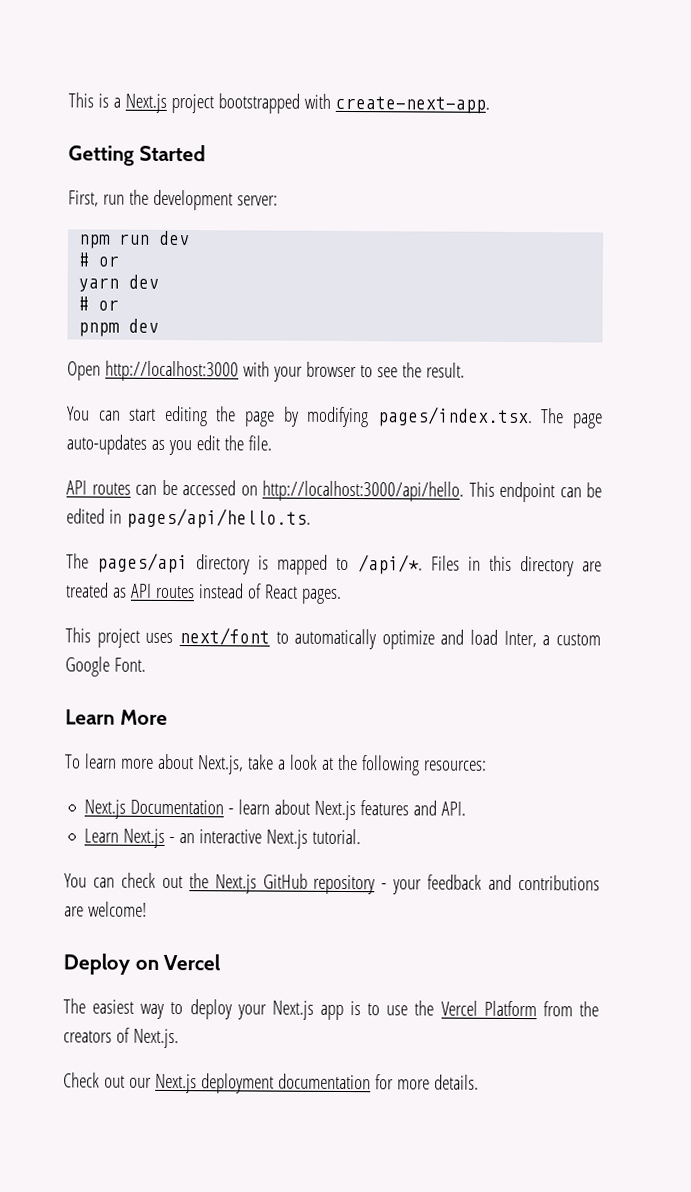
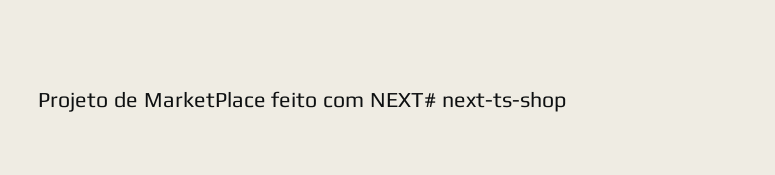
[68,92,490,114] [68,144,206,166] [68,189,278,211] [78,230,191,249] [78,252,120,267] [78,274,160,292] [78,296,120,311] [78,318,160,337] [67,360,465,382] [67,405,603,429] [66,434,272,456] [66,479,602,503] [66,507,311,529] [66,552,602,577] [65,582,342,604] [65,627,601,650] [65,656,146,677] [65,709,168,725] [65,753,487,776] [84,799,467,821] [84,828,362,849] [64,872,600,895] [64,901,147,917] [63,953,221,975] [63,998,599,1020] [63,1027,179,1049] [63,1072,479,1094] This is a Next.js project bootstrapped with create-next-app. // Getting Started // First, run the development server: // npm run dev // # or // yarn dev // # or // pnpm dev // Open http://localhost:3000 with your browser to see the result. // You can start editing the page by modifying pages/index.tsx. The page auto-updates as you edit the file. // API routes can be accessed on http://localhost:3000/api/hello. This endpoint can be edited in pages/api/hello.ts. // The pages/api directory is mapped to /api/*. Files in this directory are treated as API routes instead of React pages. // This project uses next/font to automatically optimize and load Inter, a custom Google Font. // Learn More // To learn more about Next.js, take a look at the following resources: // Next.js Documentation - learn about Next.js features and API. // Learn Next.js - an interactive Next.js tutorial. // You can check out the Next.js GitHub repository - your feedback and contributions are welcome! // Deploy on Vercel // The easiest way to deploy your Next.js app is to use the Vercel Platform from the creators of Next.js. // Check out our Next.js deployment documentation for more details. -> [38,91,566,112] Projeto de MarketPlace feito com NEXT# next-ts-shop

